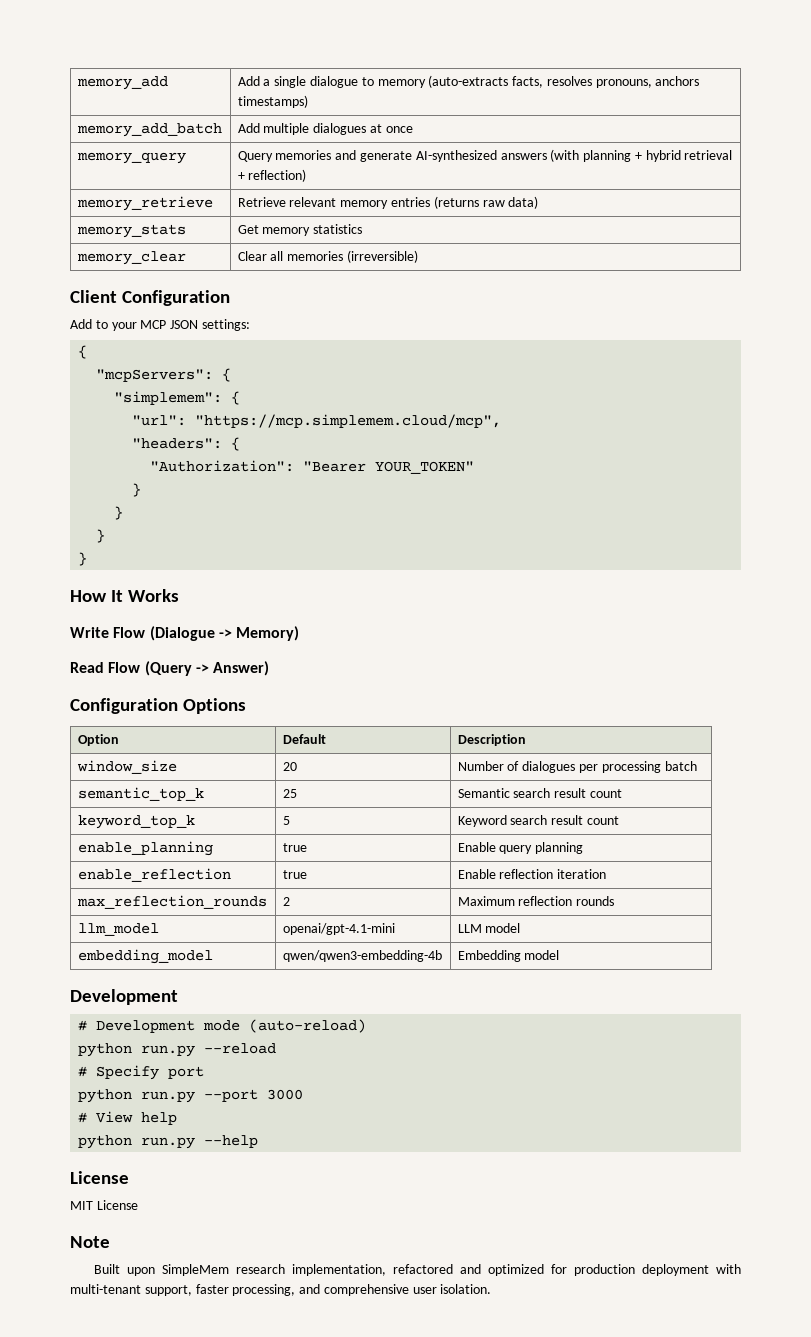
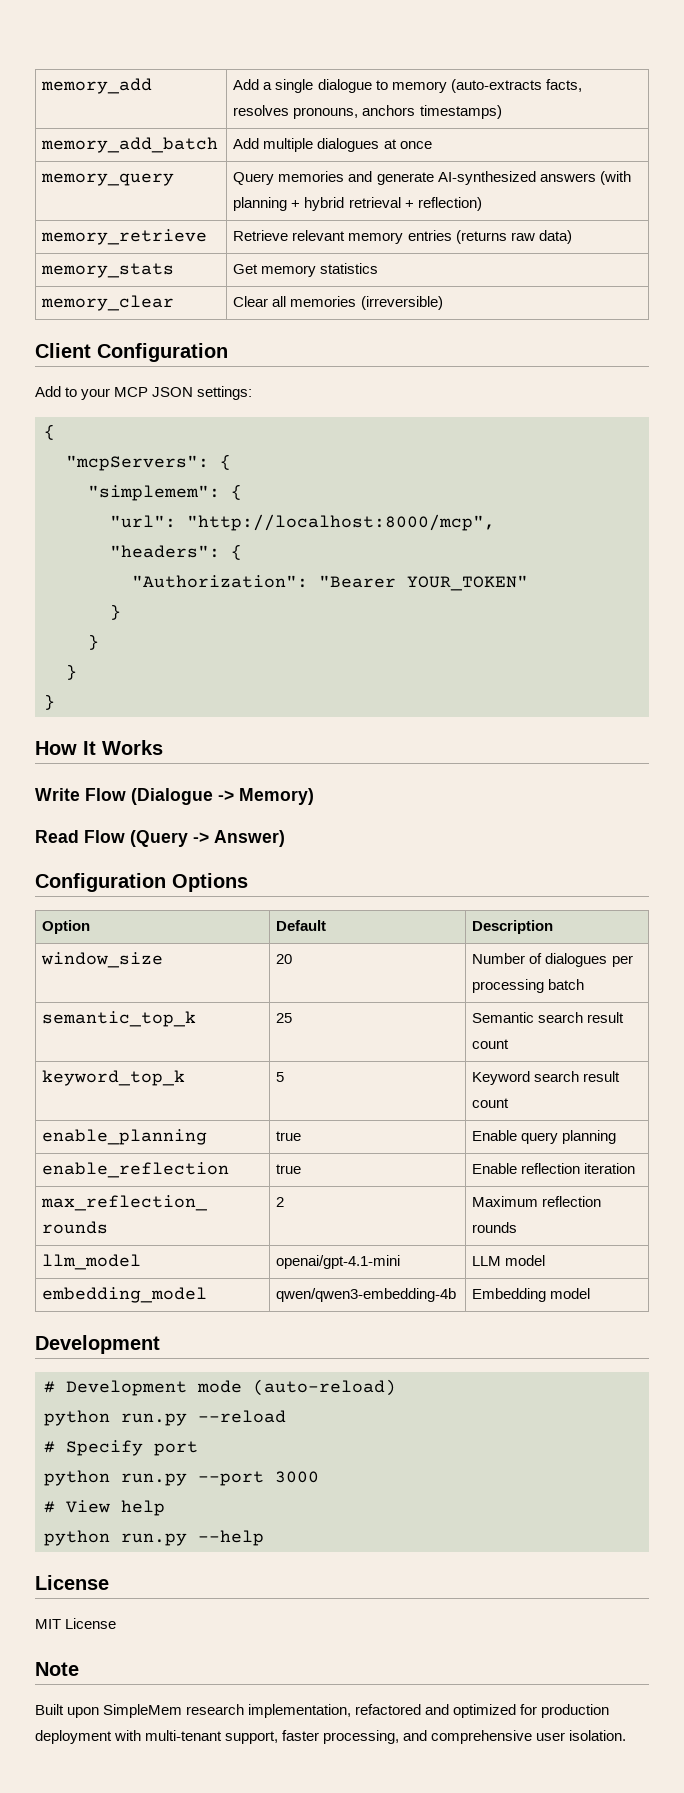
[195,414,502,428] "https://mcp.simplemem.cloud/mcp", -> [187,514,495,531] "http://localhost:8000/mcp",

